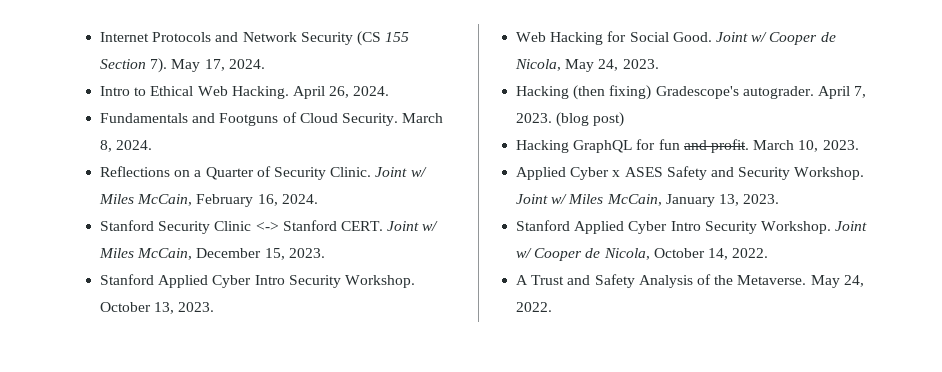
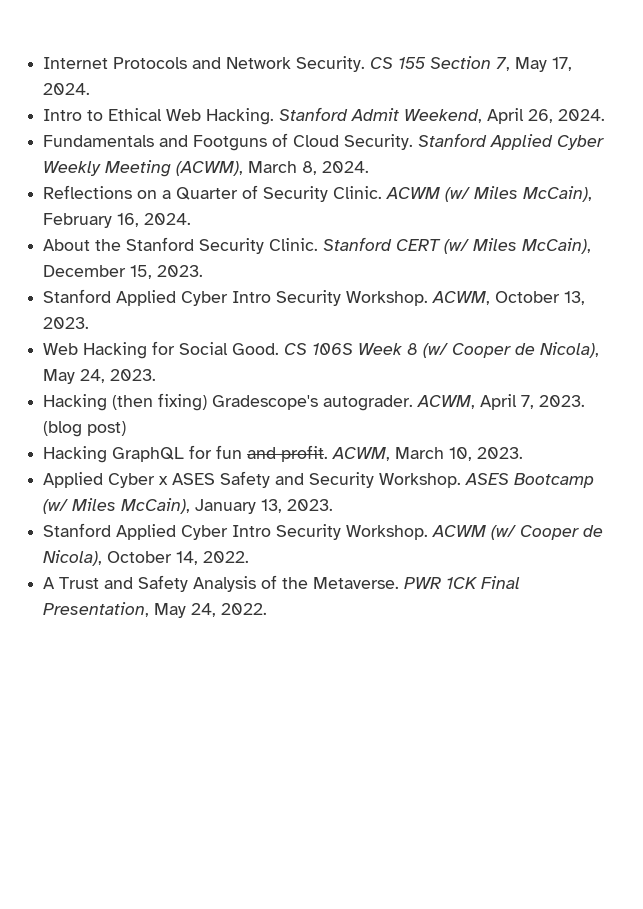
[300,31,381,46] Security (CS -> [296,56,394,72] Security. CS
[150,58,168,73] 7). -> [496,57,511,71] 7,
(289, 92) none -> [279,107,483,123] Stanford Admit Weekend,
(398, 119) none -> [418,133,605,150] [43,160,244,177] Stanford Applied Cyber Weekly Meeting (ACWM),
[375,167,427,177] [99,194,193,206] Joint w/ Miles McCain, -> [386,186,593,202] ACWM (w/ Miles McCain),
[100,220,439,234] [99,248,193,260] Stanford Security Clinic <-> Stanford CERT. Joint w/ Miles McCain, -> [43,237,592,254] About the Stanford Security Clinic. Stanford CERT (w/ Miles McCain),
(415, 281) none -> [432,291,491,305] ACWM,
[715,32,836,45] [515,59,562,71] Joint w/ Cooper de Nicola, -> [284,342,600,358] CS 106S Week 8 (w/ Cooper de Nicola),
(814, 92) none -> [417,395,476,409] ACWM,
(749, 146) none -> [332,447,391,461] ACWM,
[516,194,662,206] Joint w/ Miles McCain, -> [465,473,595,488] [43,498,191,514] ASES Bootcamp (w/ Miles McCain),
[835,221,868,231] [516,248,650,261] Joint w/ Cooper de Nicola, -> [432,525,604,540] [43,550,103,566] ACWM (w/ Cooper de Nicola),
(807, 280) none -> [404,576,521,589] [43,602,150,617] PWR 1CK Final Presentation,

